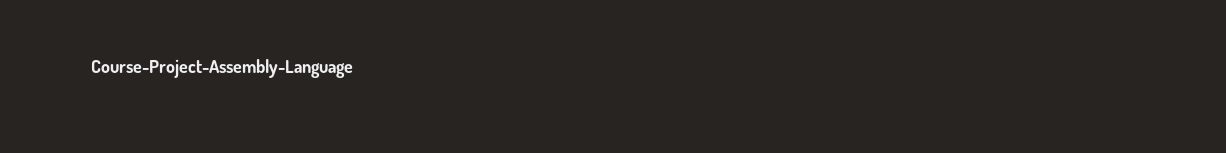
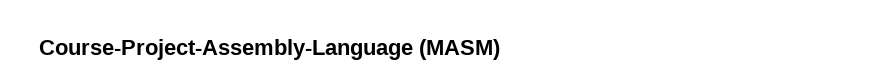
(353, 68) none -> [419,39,500,60] (MASM)

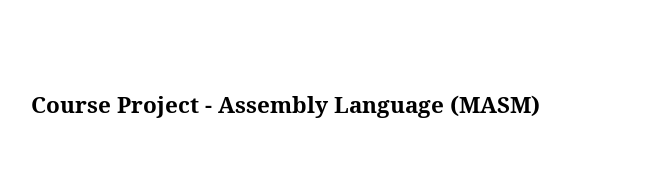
[39,39,413,60] Course-Project-Assembly-Language -> [31,96,445,118] Course Project - Assembly Language

